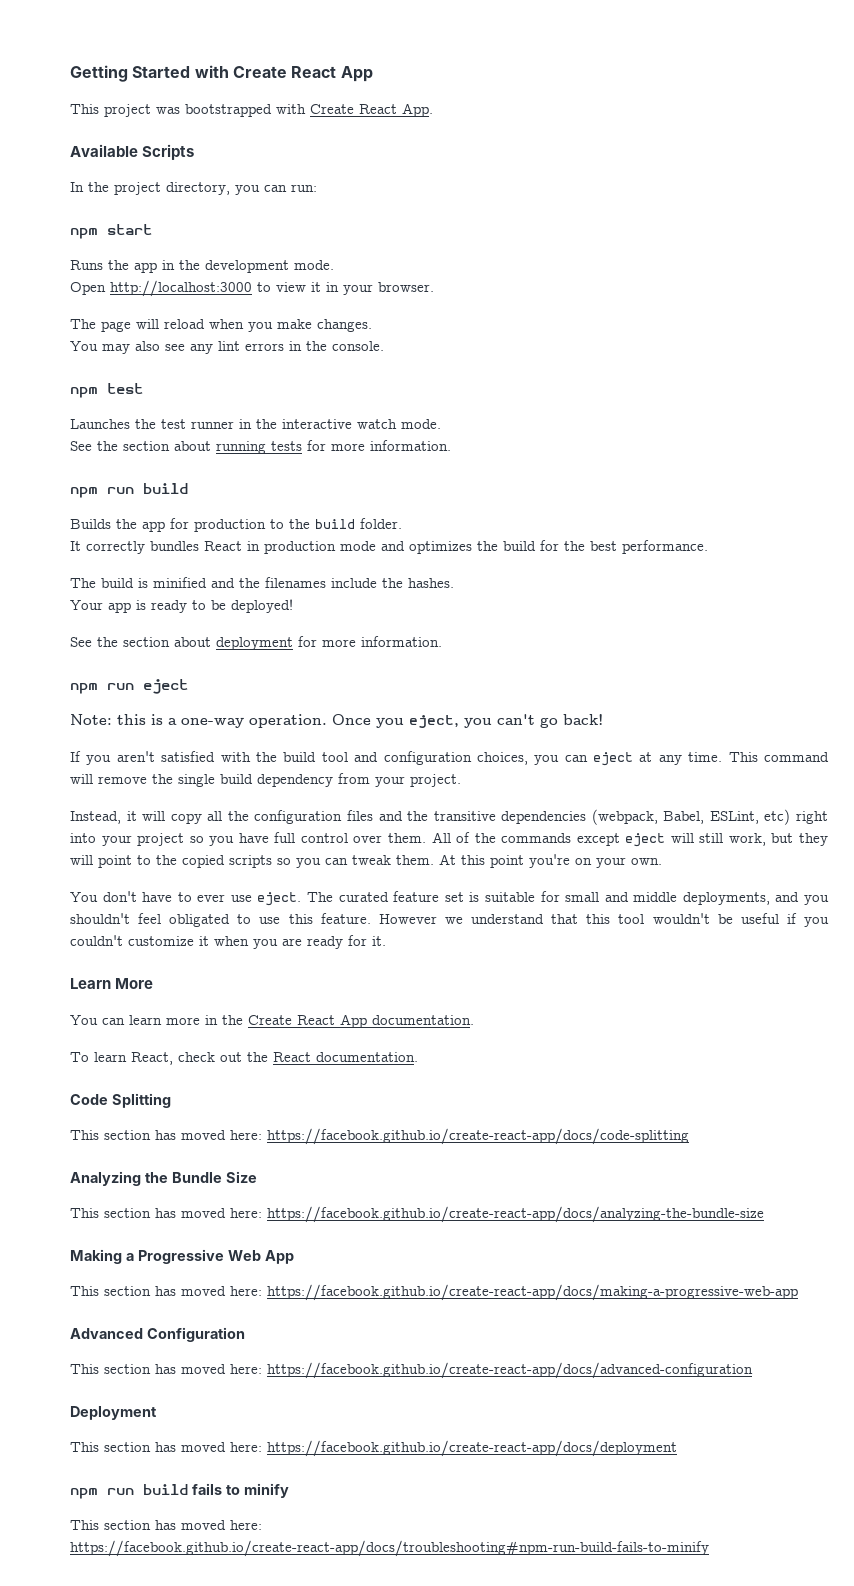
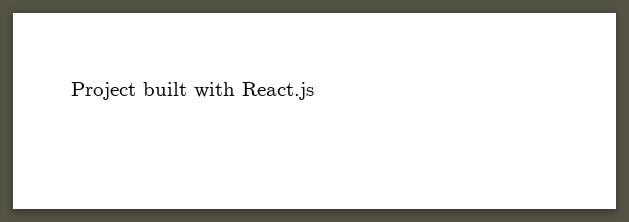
[70,65,373,82] [70,103,433,117] [70,144,195,160] [70,182,317,195] [70,224,152,239] [70,260,334,273] [70,280,434,297] [70,319,372,332] [70,341,384,354] [70,383,143,398] [70,419,441,429] [70,440,451,454] [70,483,188,498] [70,518,402,532] [70,540,708,554] [70,577,454,588] [70,599,293,613] [70,636,442,650] [70,679,188,694] [70,714,603,728] [70,751,830,766] [70,773,461,787] [70,809,828,825] [70,832,828,847] [70,854,662,868] [70,891,829,906] [70,913,830,927] [70,935,386,949] [70,978,154,989] [70,1014,474,1028] [70,1052,418,1065] [70,1093,171,1108] [70,1128,689,1145] [70,1171,257,1186] [70,1206,764,1223] [70,1249,294,1264] [70,1284,798,1301] [70,1327,245,1342] [70,1362,753,1379] [70,1406,157,1420] [70,1440,677,1457] [70,1483,289,1499] [70,1520,262,1530] [70,1540,709,1557] Getting Started with Create React App // This project was bootstrapped with Create React App. // Available Scripts // In the project directory, you can run: // npm start // Runs the app in the development mode. // Open http://localhost:3000 to view it in your browser. // The page will reload when you make changes. // You may also see any lint errors in the console. // npm test // Launches the test runner in the interactive watch mode. // See the section about running tests for more information. // npm run build // Builds the app for production to the build folder. // It correctly bundles React in production mode and optimizes the build for the best performance. // The build is minified and the filenames include the hashes. // Your app is ready to be deployed! // See the section about deployment for more information. // npm run eject // Note: this is a one-way operation. Once you eject, you can't go back! // If you aren't satisfied with the build tool and configuration choices, you can eject at any time. This command will remove the single build dependency from your project. // Instead, it will copy all the configuration files and the transitive dependencies (webpack, Babel, ESLint, etc) right into your project so you have full control over them. All of the commands except eject will still work, but they will point to the copied scripts so you can tweak them. At this point you're on your own. // You don't have to ever use eject. The curated feature set is suitable for small and middle deployments, and you shouldn't feel obligated to use this feature. However we understand that this tool wouldn't be useful if you couldn't customize it when you are ready for it. // Learn More // You can learn more in the Create React App documentation. // To learn React, check out the React documentation. // Code Splitting // This section has moved here: https://facebook.github.io/create-react-app/docs/code-splitting // Analyzing the Bundle Size // This section has moved here: https://facebook.github.io/create-react-app/docs/analyzing-the-bundle-size // Making a Progressive Web App // This section has moved here: https://facebook.github.io/create-react-app/docs/making-a-progressive-web-app // Advanced Configuration // This section has moved here: https://facebook.github.io/create-react-app/docs/advanced-configuration // Deployment // This section has moved here: https://facebook.github.io/create-react-app/docs/deployment // npm run build fails to minify // This section has moved here: https://facebook.github.io/create-react-app/docs/troubleshooting#npm-run-build-fails-to-minify -> [71,82,314,100] Project built with React.js

